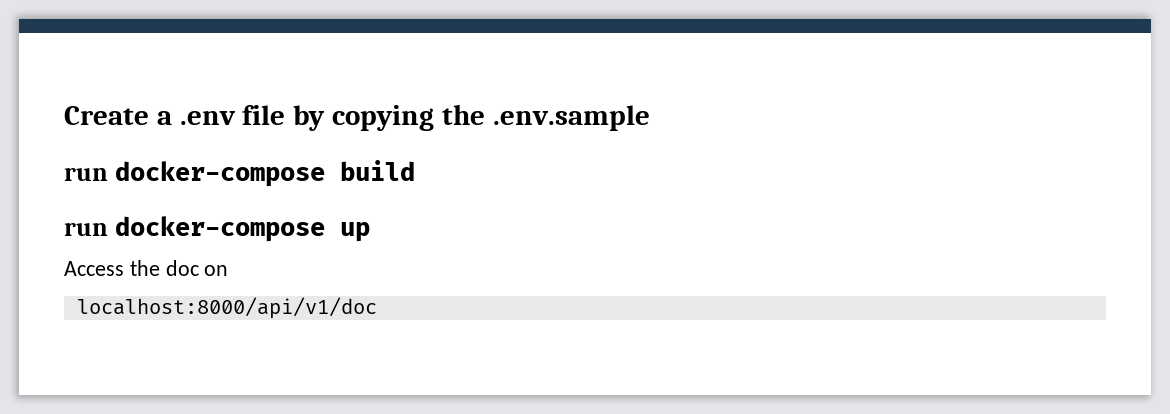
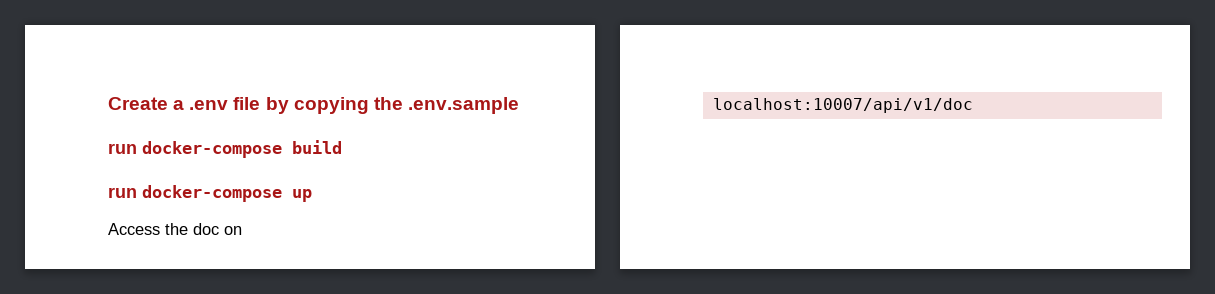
[76,297,377,319] localhost:8000/api/v1/doc -> [712,98,973,113] localhost:10007/api/v1/doc

